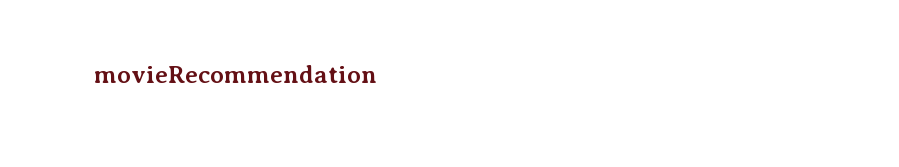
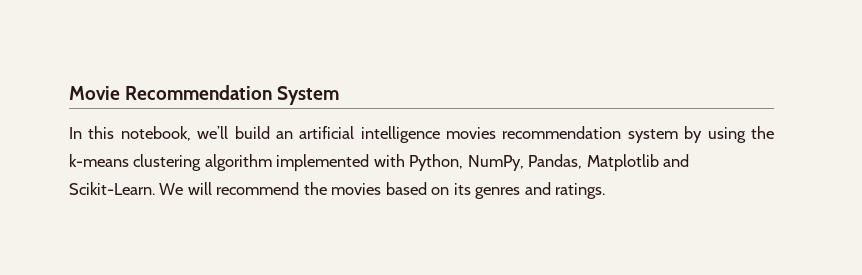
[94,65,377,83] movieRecommendation -> [69,85,340,105] [69,126,774,143] [69,154,690,171] [69,182,606,199] Movie Recommendation System // In this notebook, we’ll build an artificial intelligence movies recommendation system by using the k-means clustering algorithm implemented with Python, NumPy, Pandas, Matplotlib and Scikit-Learn. We will recommend the movies based on its genres and ratings.

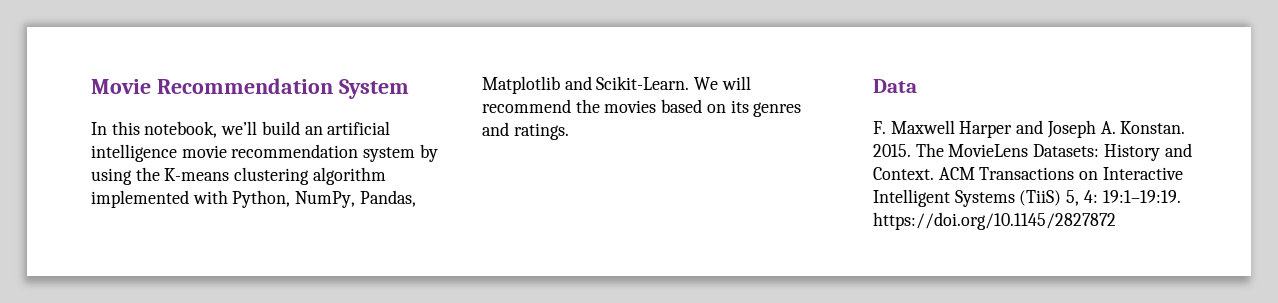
[446,127,497,139] movies -> [181,145,227,158] movie
[69,154,129,167] k-means -> [164,168,230,181] K-means
(606, 191) none -> [873,79,917,93] [873,120,1186,138] [873,143,1192,161] [873,167,1183,180] [873,189,1181,207] [873,212,1116,230] // Data // F. Maxwell Harper and Joseph A. Konstan. 2015. The MovieLens Datasets: History and Context. ACM Transactions on Interactive Intelligent Systems (TiiS) 5, 4: 19:1–19:19. https://doi.org/10.1145/2827872

